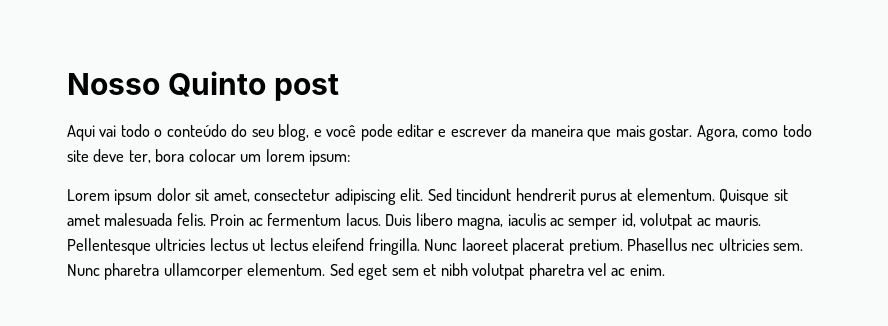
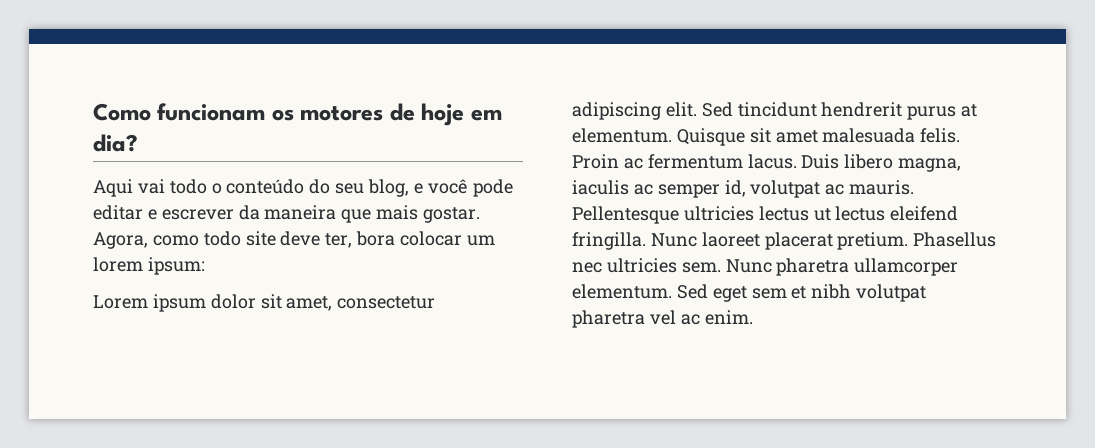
[67,71,340,101] Nosso Quinto post -> [93,103,502,126] [93,134,138,152] Como funcionam os motores de hoje em dia?

